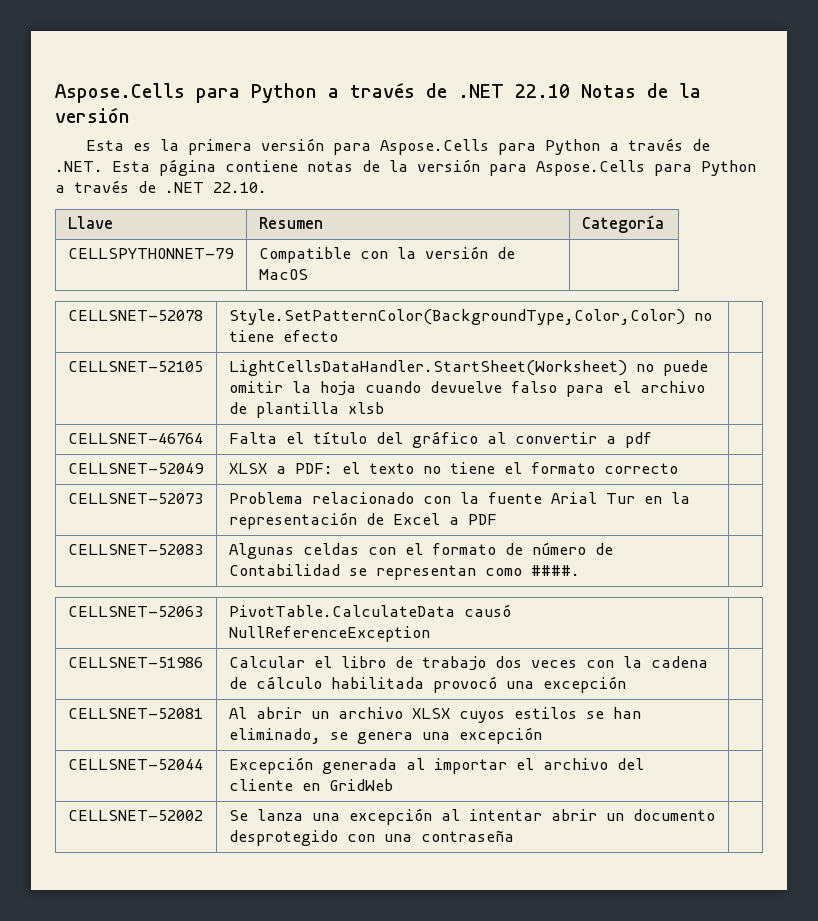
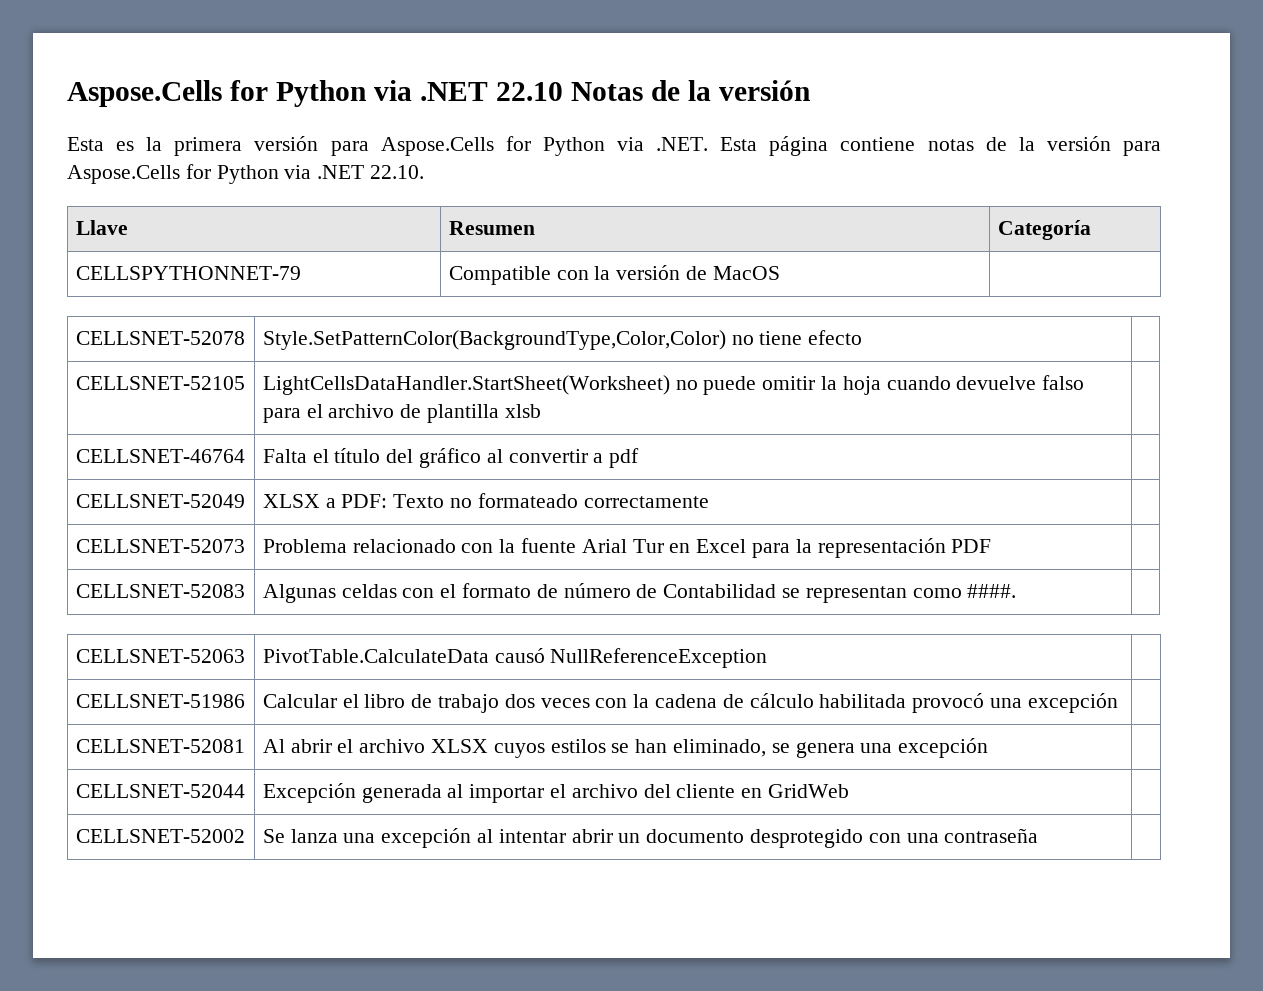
[55,82,447,103] Aspose.Cells para Python a través de -> [67,80,412,107] Aspose.Cells for Python via
[498,138,711,155] para Python a través de -> [505,136,644,156] for Python via
[654,160,756,176] [55,180,156,193] para Python a través de -> [185,164,312,184] for Python via
[341,462,678,474] el texto no tiene el formato correcto -> [393,493,709,508] Texto no formateado correctamente
[670,492,690,504] [228,512,459,529] la representación de Excel a -> [696,538,946,558] Excel para la representación
[310,711,329,719] un -> [337,739,354,753] el

